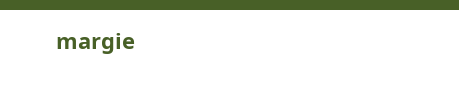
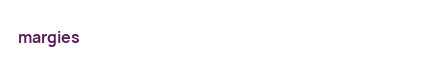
[56,33,135,54] margie -> [18,31,80,47] margies

